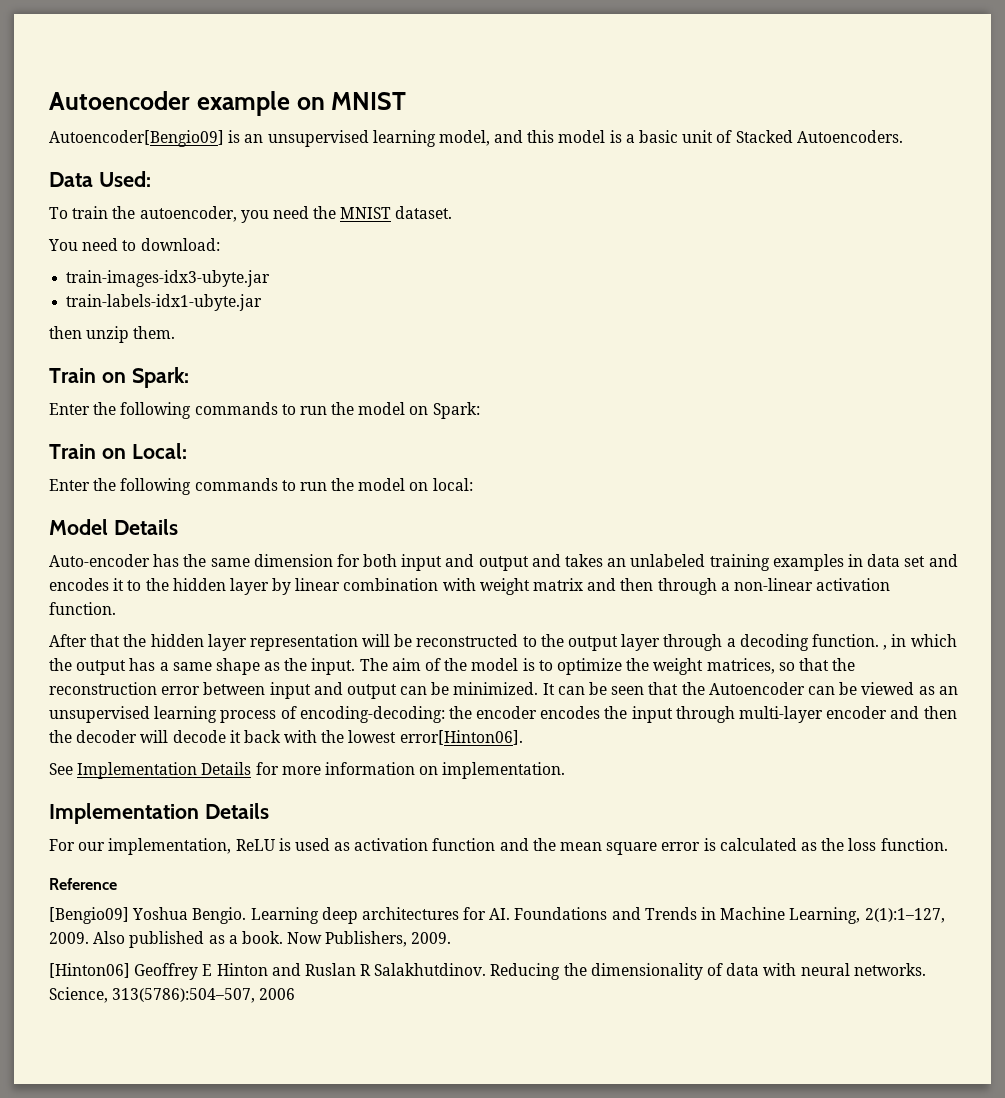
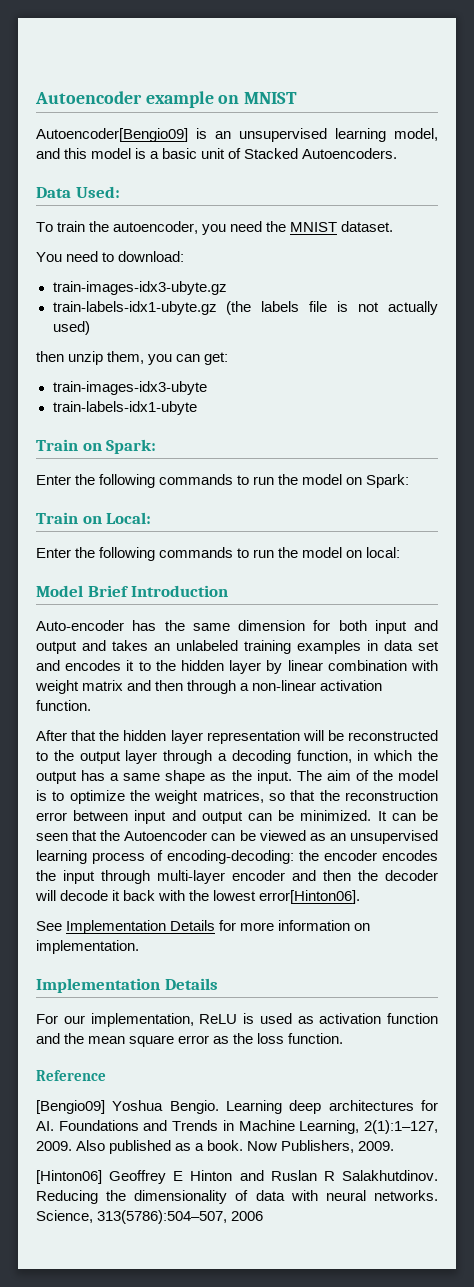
[66,270,271,287] [66,294,263,311] [49,326,176,343] train-images-idx3-ubyte.jar // train-labels-idx1-ubyte.jar // then unzip them. -> [52,281,227,295] [52,301,439,315] [52,321,90,335] [36,351,229,365] [52,381,207,395] [52,401,197,415] train-images-idx3-ubyte.gz // train-labels-idx1-ubyte.gz (the labels file is not actually used) // then unzip them, you can get: // train-images-idx3-ubyte // train-labels-idx1-ubyte
[113,519,178,535] Details -> [87,585,229,597] Brief Introduction
[811,634,888,650] function. , -> [296,750,352,763] function,
[703,838,797,851] is calculated -> (210, 1039) none

